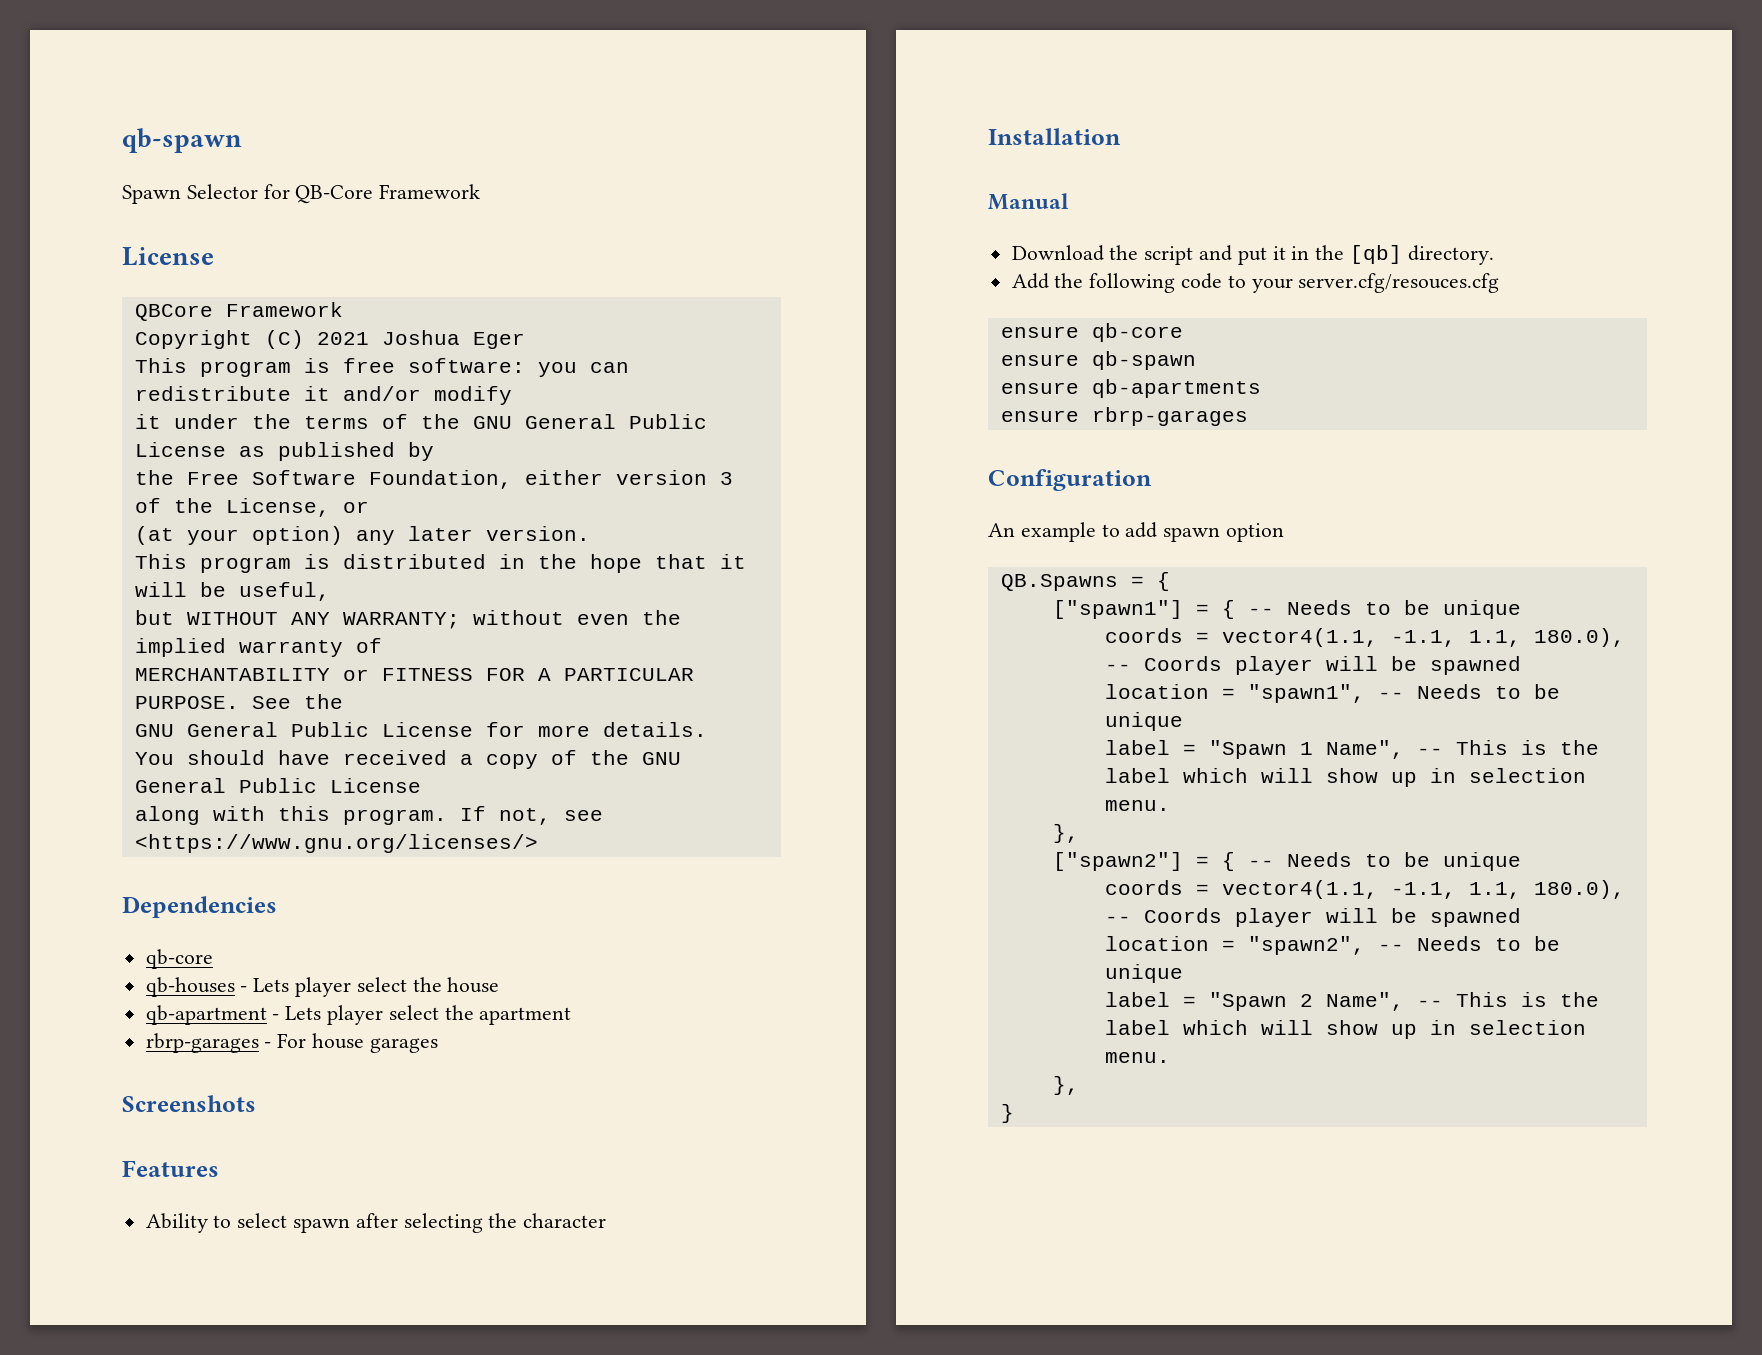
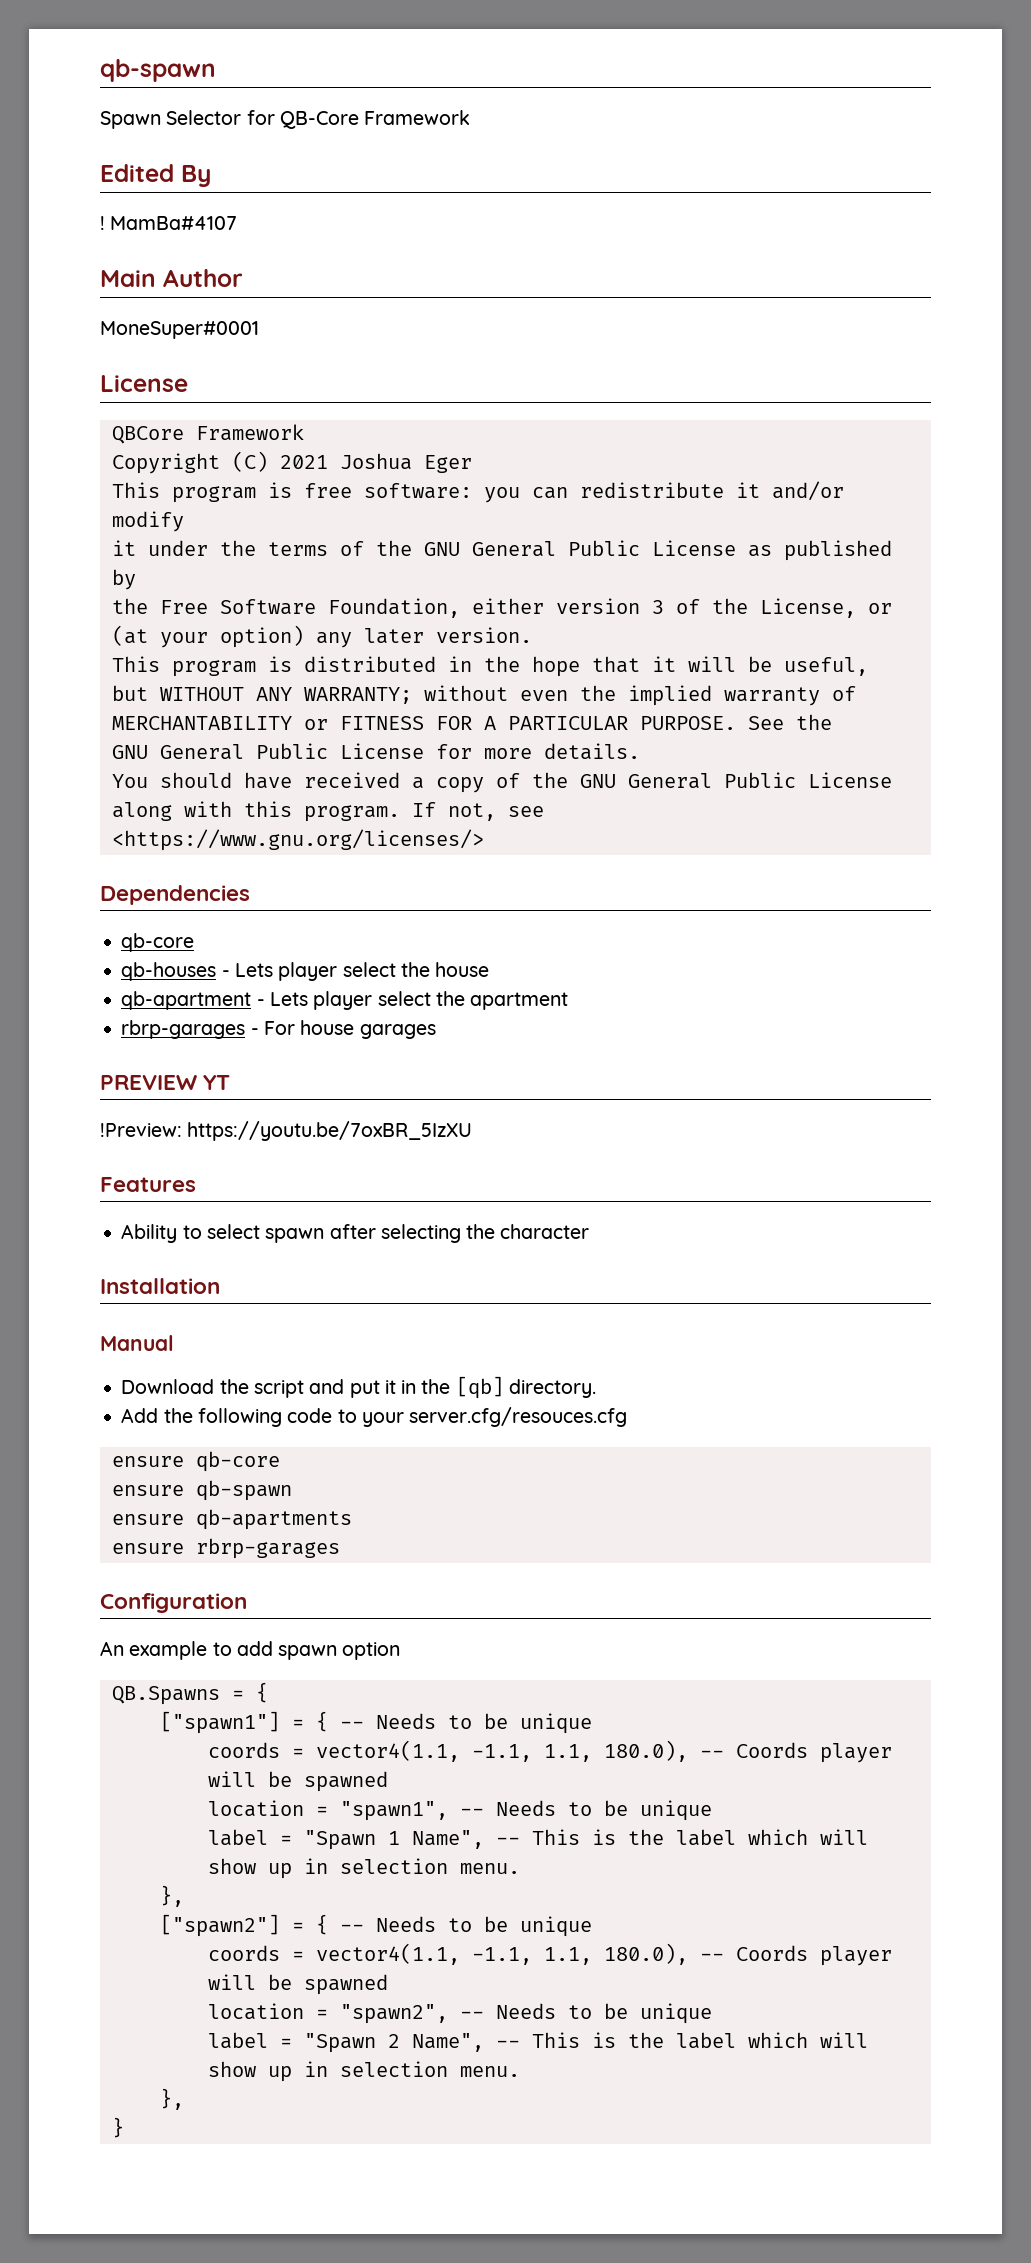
(481, 191) none -> [100,164,211,187] [100,216,238,230] [100,269,243,287] [100,321,259,339] // Edited By // ! MamBa#4107 // Main Author // MoneSuper#0001
[122,1095,256,1112] Screenshots -> [100,1075,231,1090] [100,1121,473,1141] PREVIEW YT // !Preview: https://youtu.be/7oxBR_5IzXU

